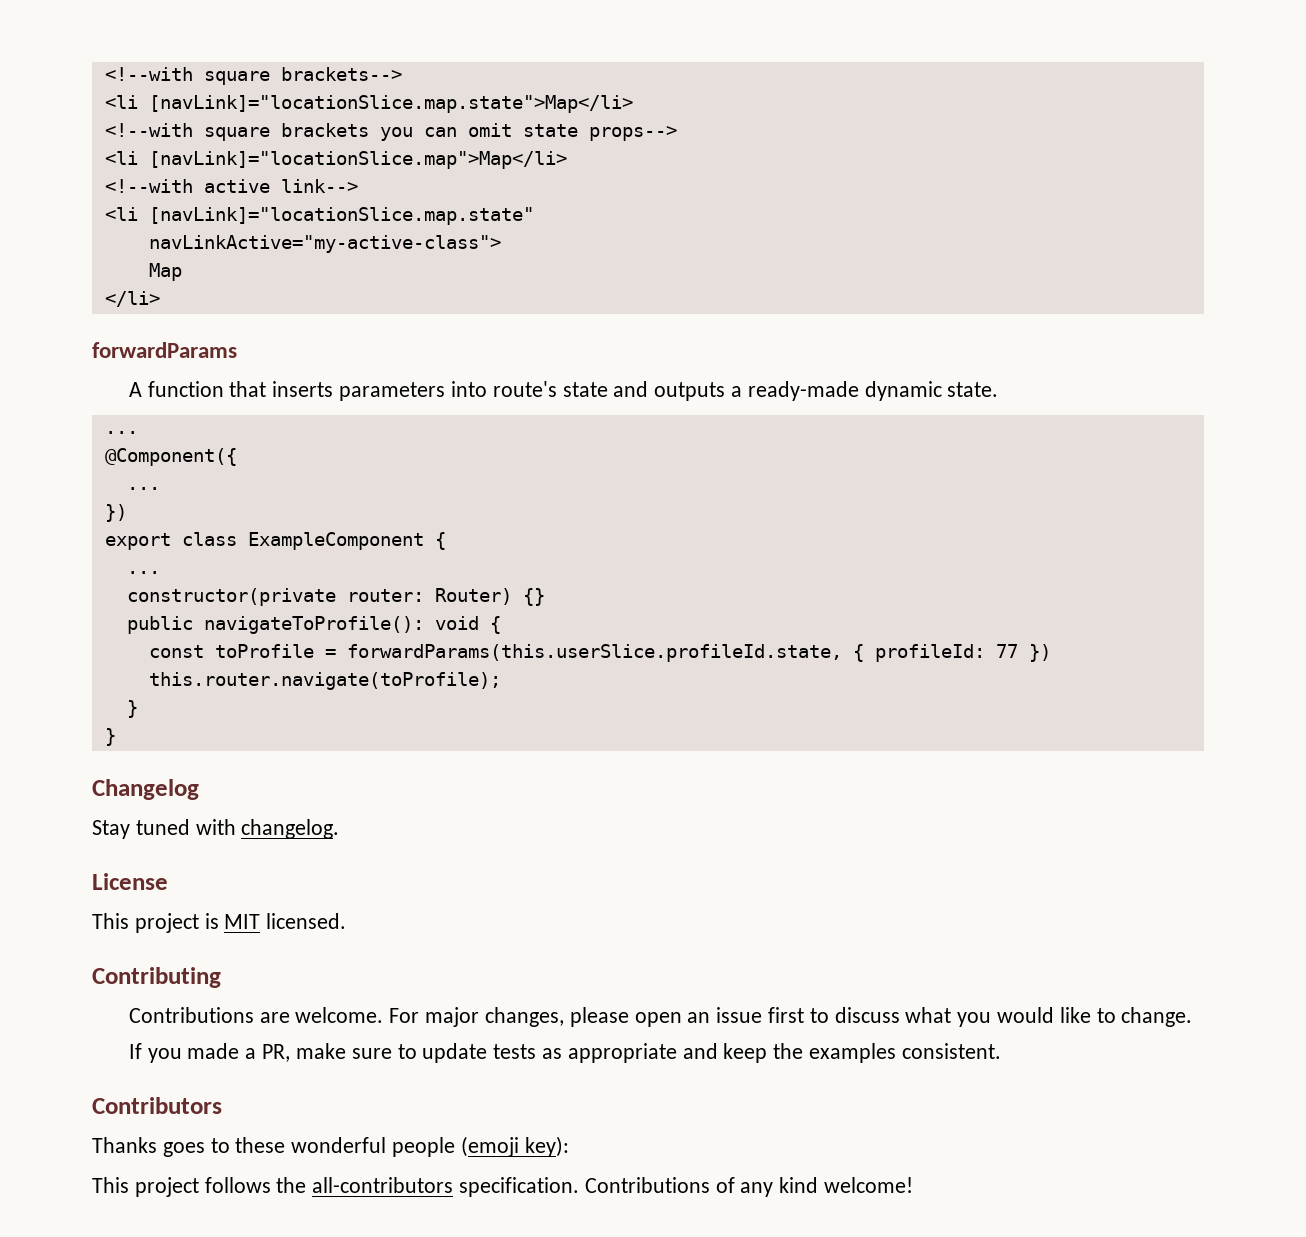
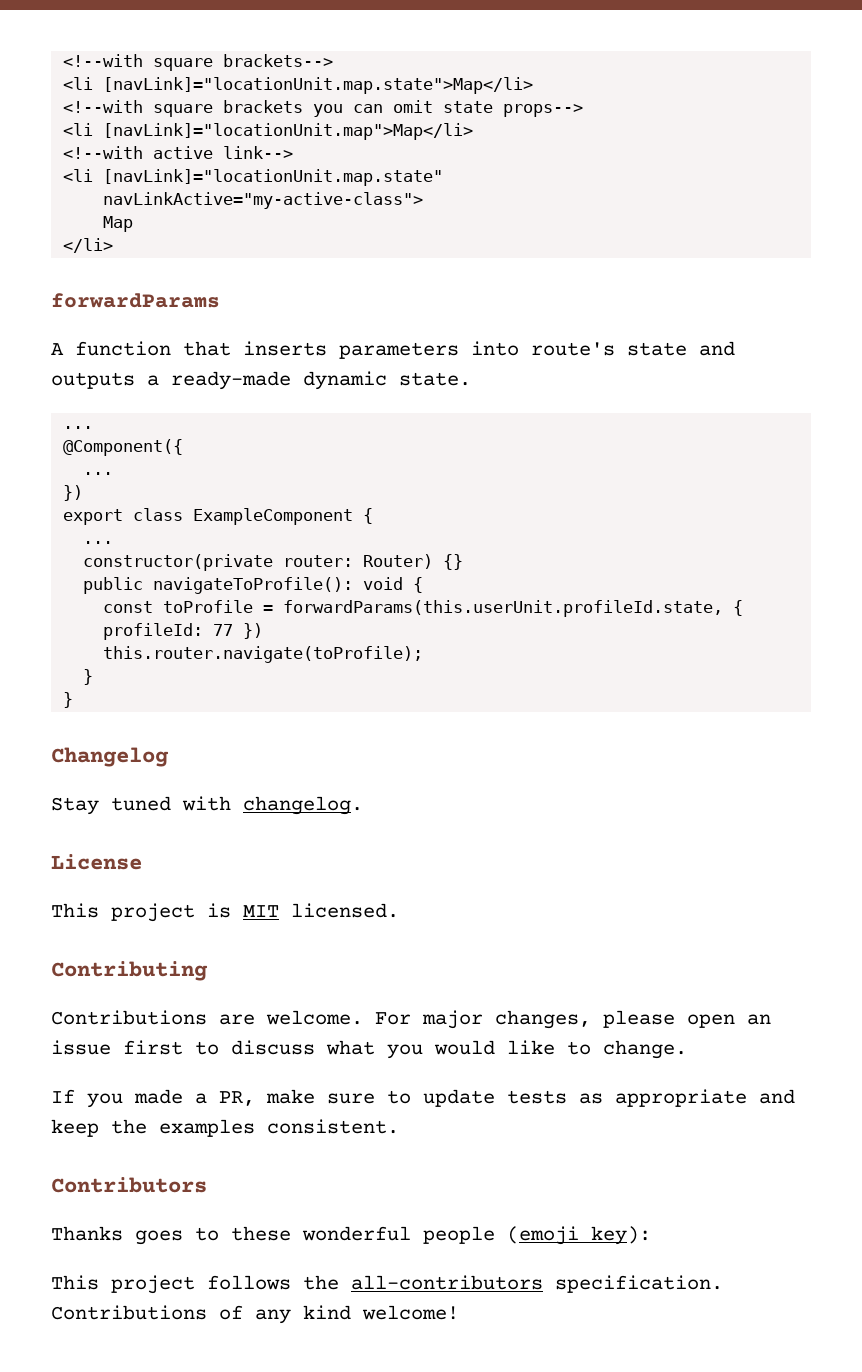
[148,95,633,113] [navLink]="locationSlice.map.state">Map</li> -> [103,77,534,94] [navLink]="locationUnit.map.state">Map</li>
[148,151,567,169] [navLink]="locationSlice.map">Map</li> -> [103,123,474,140] [navLink]="locationUnit.map">Map</li>
[148,207,534,225] [navLink]="locationSlice.map.state" -> [103,169,444,186] [navLink]="locationUnit.map.state"
[346,644,842,662] forwardParams(this.userSlice.profileId.state, -> [283,600,724,617] forwardParams(this.userUnit.profileId.state,

